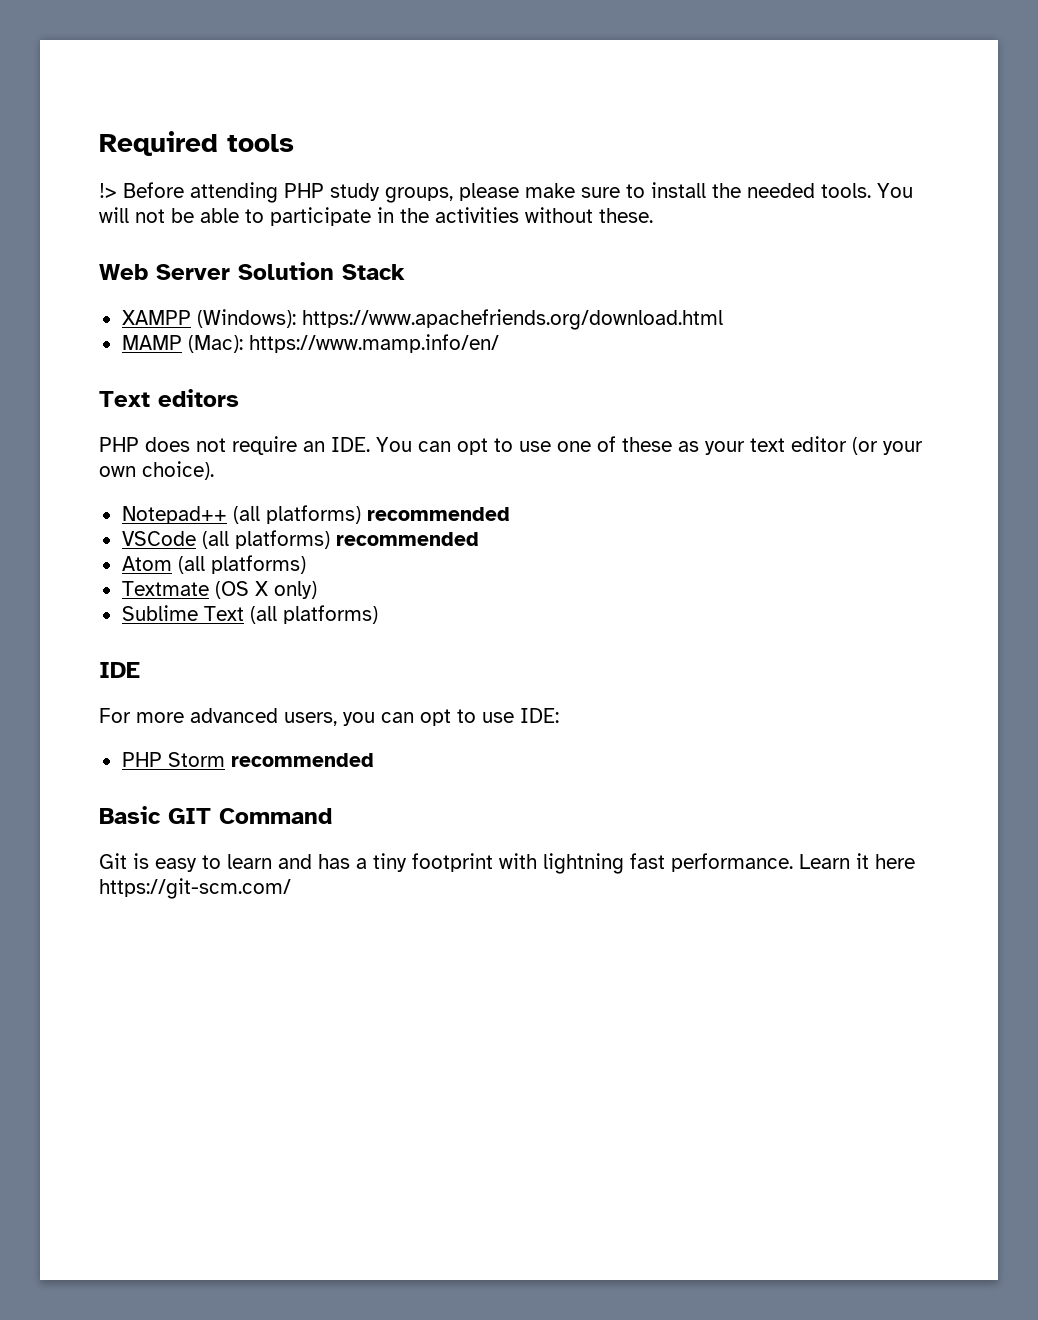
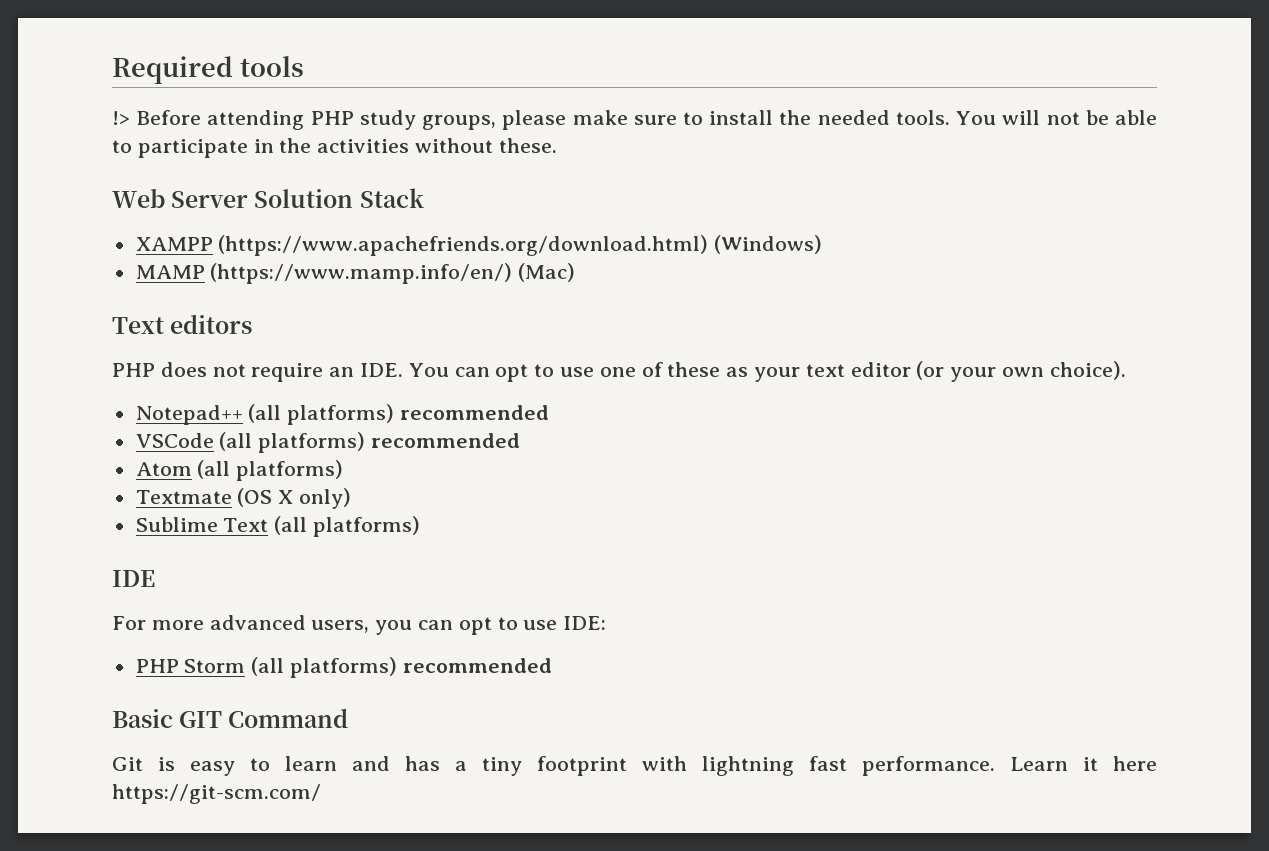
[196,309,723,330] (Windows): https://www.apachefriends.org/download.html -> [218,235,823,256] (https://www.apachefriends.org/download.html) (Windows)
[187,334,499,353] (Mac): https://www.mamp.info/en/ -> [210,263,576,284] (https://www.mamp.info/en/) (Mac)
(225, 759) none -> [251,657,398,678] (all platforms)

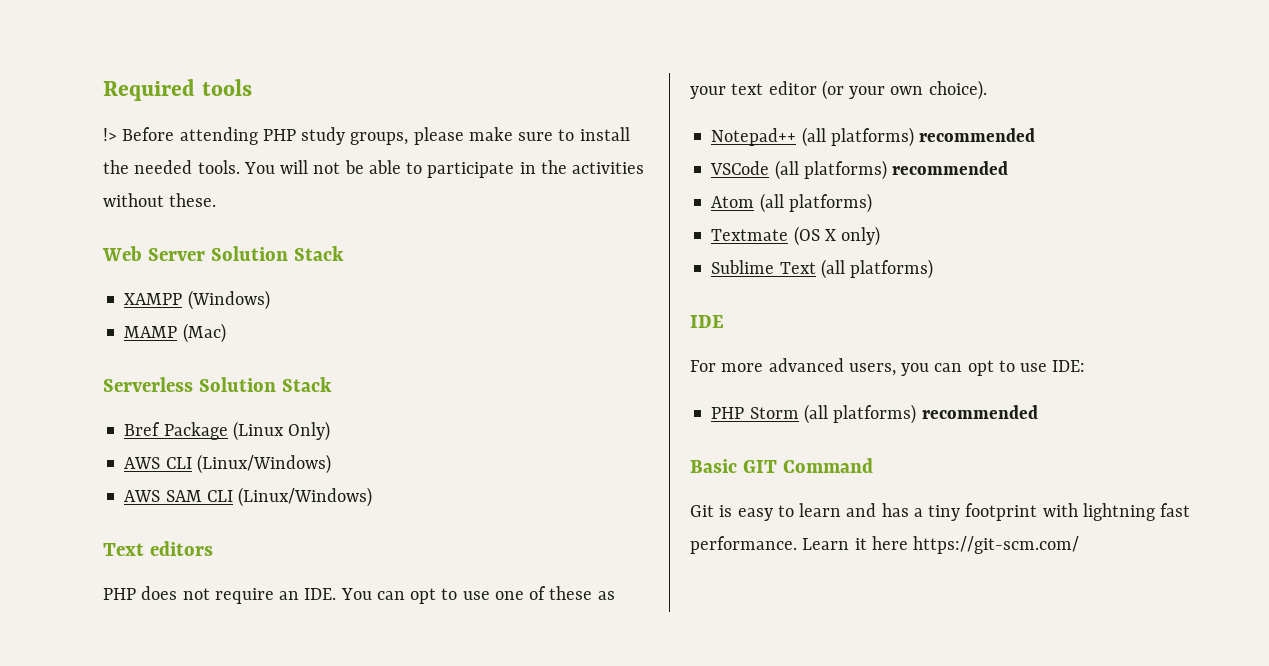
[218,235,709,256] (https://www.apachefriends.org/download.html) -> (183, 299) none
[210,263,513,284] (https://www.mamp.info/en/) -> (178, 332) none
(576, 272) none -> [103,377,332,392] [124,421,331,441] [124,454,331,474] [124,487,373,507] // Serverless Solution Stack // Bref Package (Linux Only) // AWS CLI (Linux/Windows) // AWS SAM CLI (Linux/Windows)

